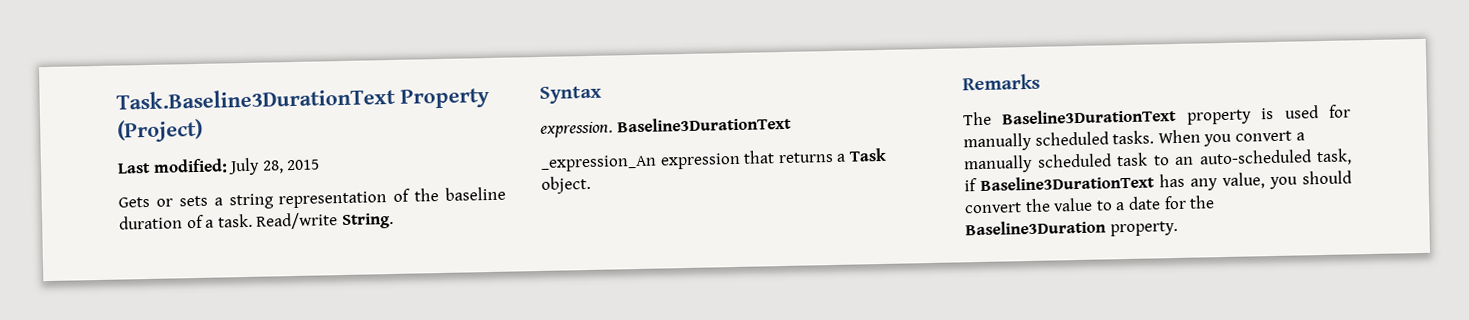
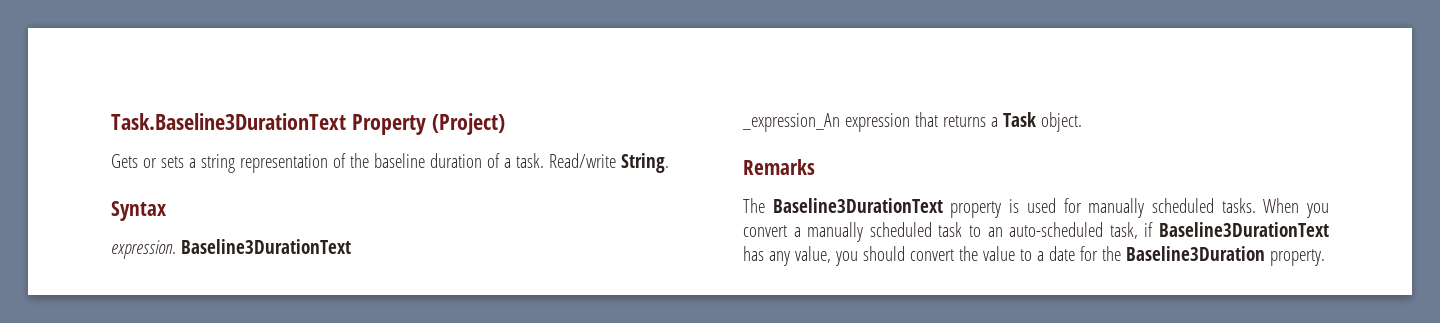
[117,157,321,176] // Last modified: July 28, 2015 -> (505, 124) none

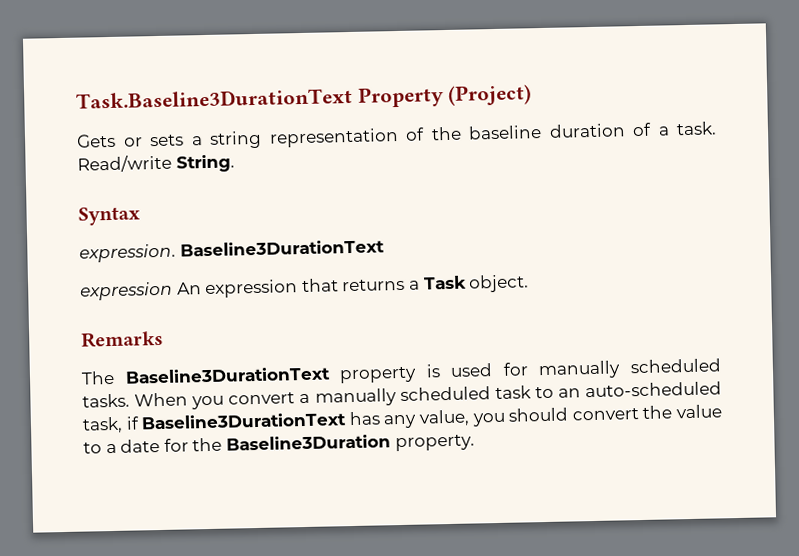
[742,113,840,132] _expression_An -> [80,281,202,301] expression An

